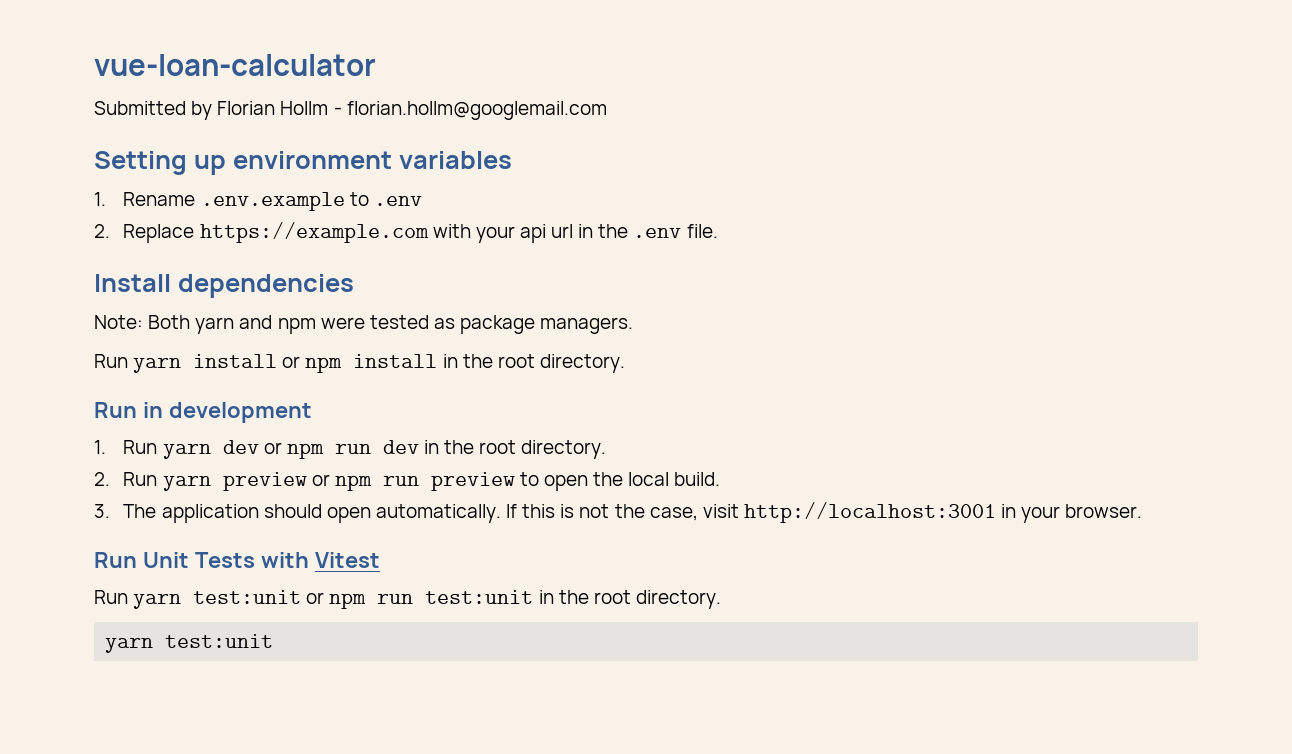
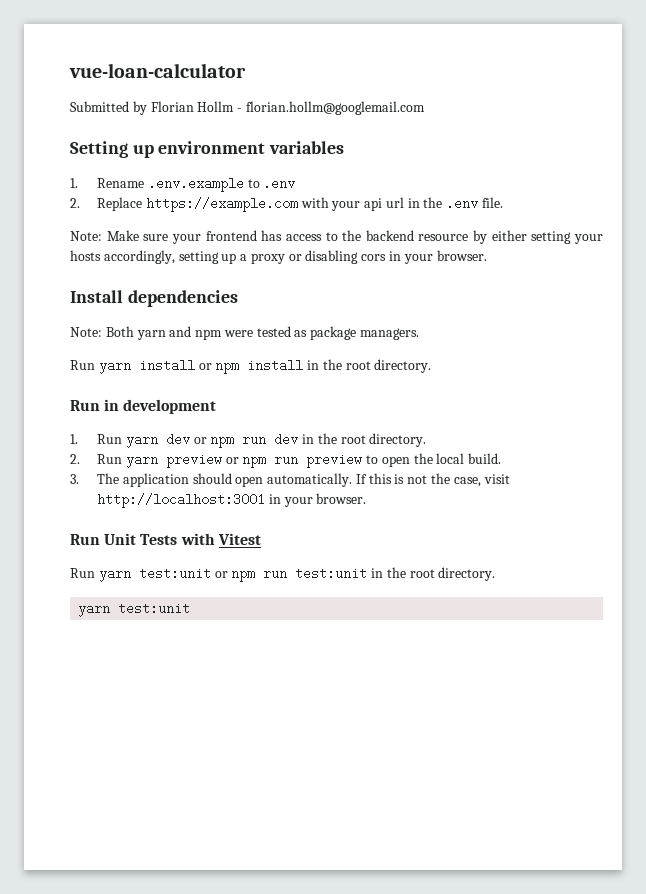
(718, 231) none -> [70,230,603,244] [70,250,487,264] // Note: Make sure your frontend has access to the backend resource by either setting your hosts accordingly, setting up a proxy or disabling cors in your browser.

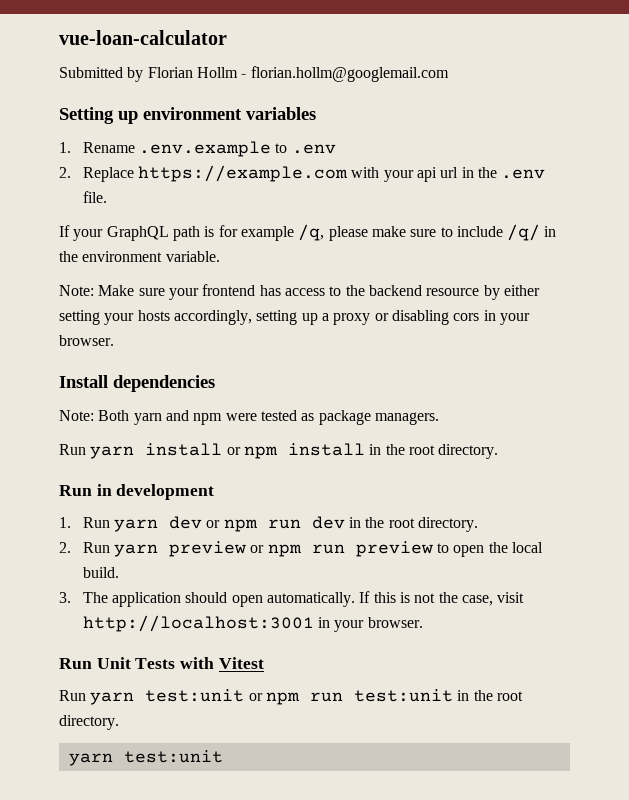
(503, 202) none -> [59,224,557,241] [59,251,220,262] // If your GraphQL path is for example /q, please make sure to include /q/ in the environment variable.

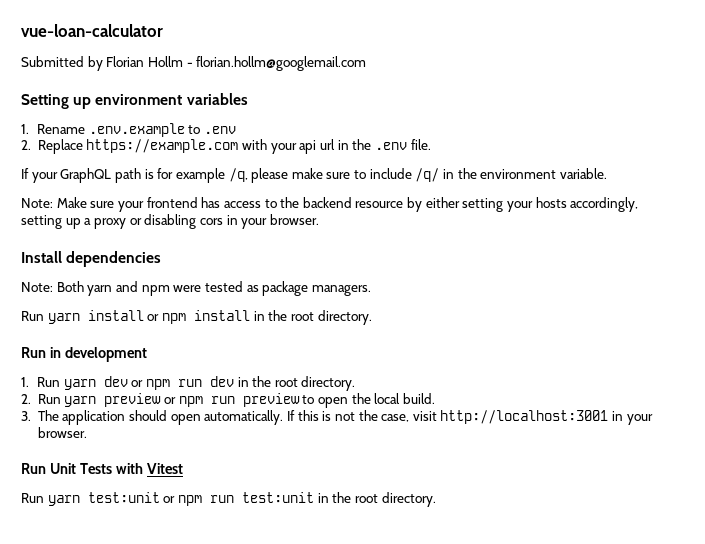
[68,750,223,766] // yarn test:unit -> (436, 499) none

